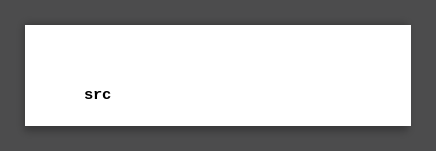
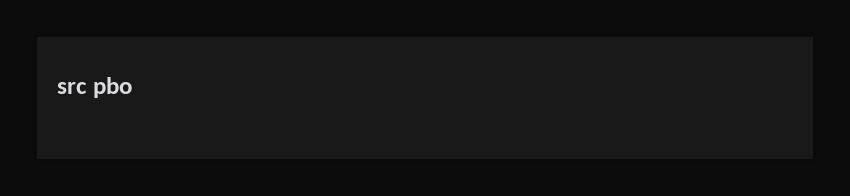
(111, 94) none -> [92,77,132,98] pbo

